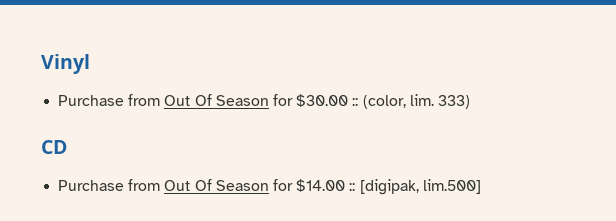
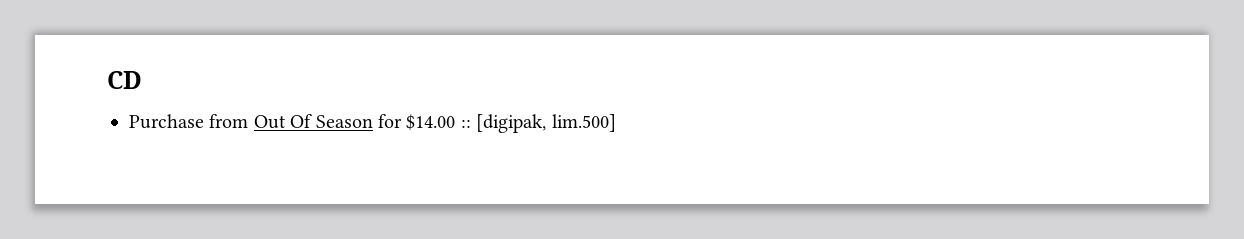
[41,54,90,74] [58,94,470,109] Vinyl // Purchase from Out Of Season for $30.00 :: (color, lim. 333) // -> (107, 80) none

